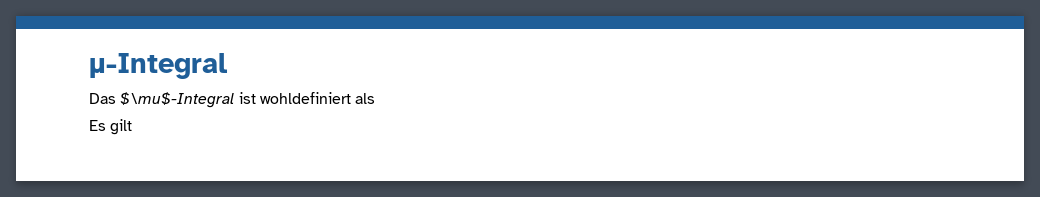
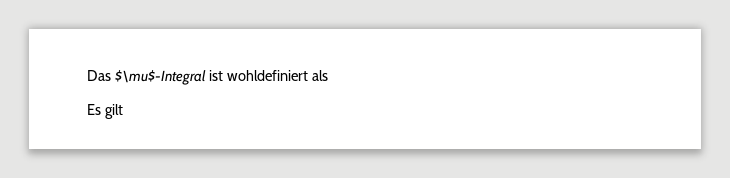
[89,53,228,79] μ-Integral // -> (87, 75) none

